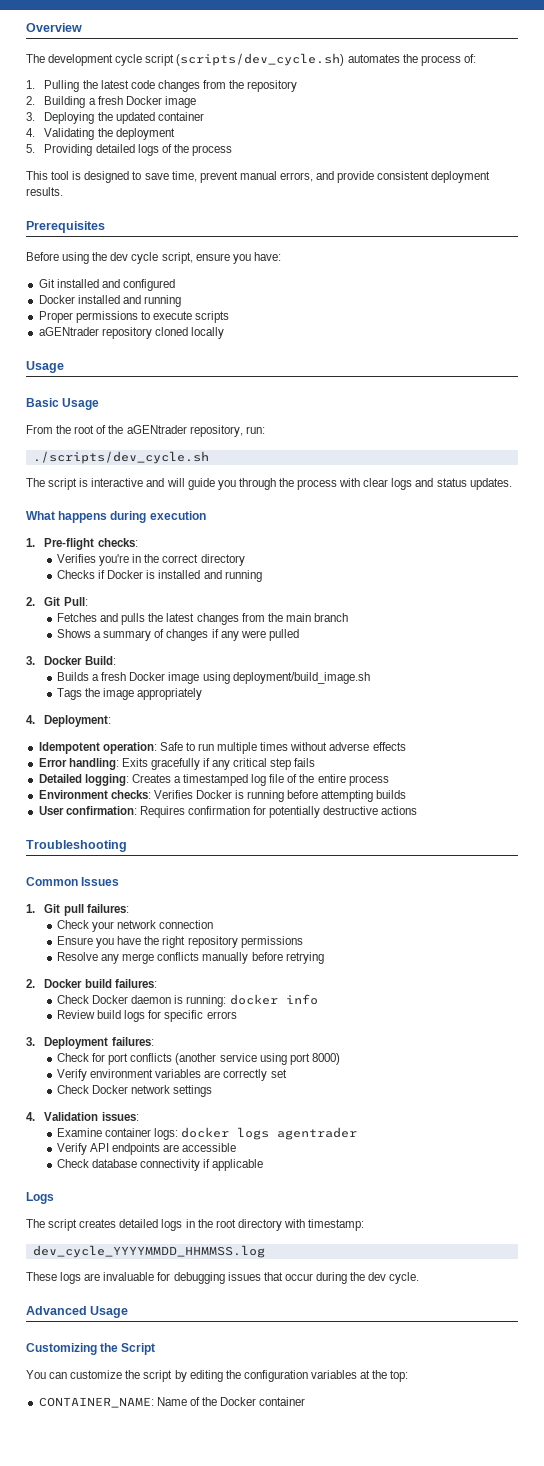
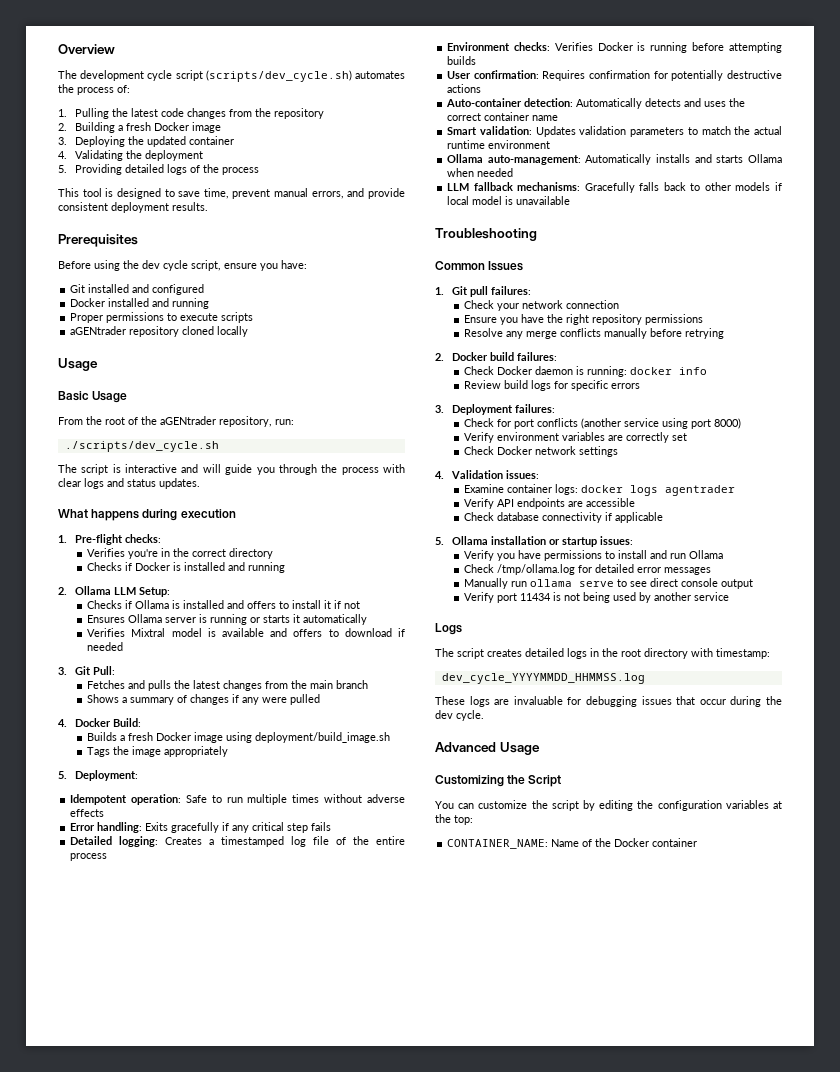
(35, 601) none -> [74,586,170,597] [87,600,361,609] [87,614,368,625] [87,628,405,637] [87,642,124,651] [58,667,67,675] Ollama LLM Setup: // Checks if Ollama is installed and offers to install it if not // Ensures Ollama server is running or starts it automatically // Verifies Mixtral model is available and offers to download if needed // 3.
[26,656,35,665] 3. -> [58,719,67,727] 4.
[26,715,35,724] 4. -> [58,771,67,779] 5.
(418, 810) none -> [446,98,746,109] [447,112,559,121] [447,126,782,137] [447,140,551,149] [447,154,782,165] [447,168,514,177] [447,182,782,193] [447,196,571,205] // Auto-container detection: Automatically detects and uses the correct container name // Smart validation: Updates validation parameters to match the actual runtime environment // Ollama auto-management: Automatically installs and starts Ollama when needed // LLM fallback mechanisms: Gracefully falls back to other models if local model is unavailable
(264, 1165) none -> [435,536,633,547] [464,550,724,561] [464,564,712,575] [464,578,754,589] [464,592,730,603] // 5. Ollama installation or startup issues: // Verify you have permissions to install and run Ollama // Check /tmp/ollama.log for detailed error messages // Manually run ollama serve to see direct console output // Verify port 11434 is not being used by another service

